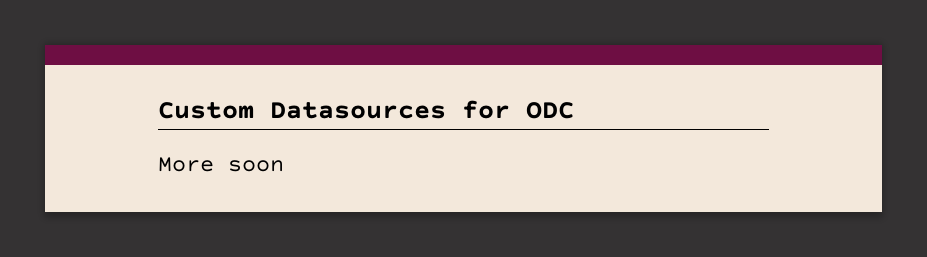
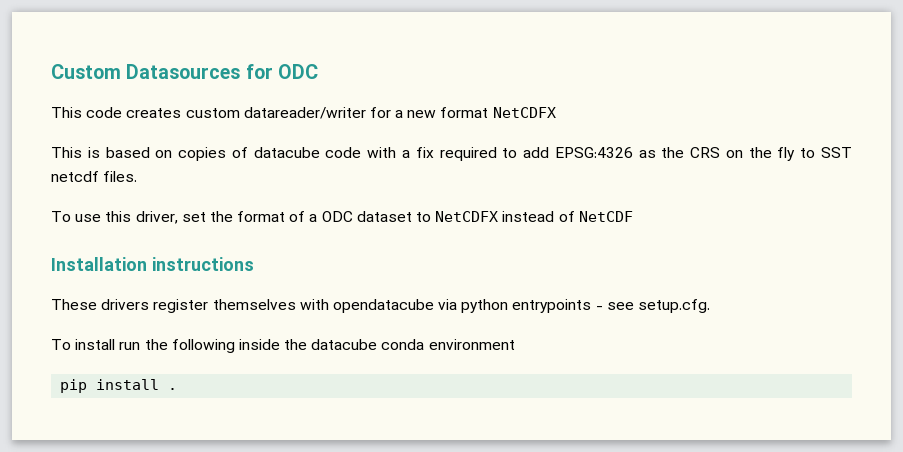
[158,157,284,172] More soon -> [51,107,556,119] [51,147,852,161] [51,171,138,182] [51,211,633,224] [51,257,254,271] [51,299,711,313] [51,339,515,353] [60,379,178,393] This code creates custom datareader/writer for a new format NetCDFX // This is based on copies of datacube code with a fix required to add EPSG:4326 as the CRS on the fly to SST netcdf files. // To use this driver, set the format of a ODC dataset to NetCDFX instead of NetCDF // Installation instructions // These drivers register themselves with opendatacube via python entrypoints - see setup.cfg. // To install run the following inside the datacube conda environment // pip install .

